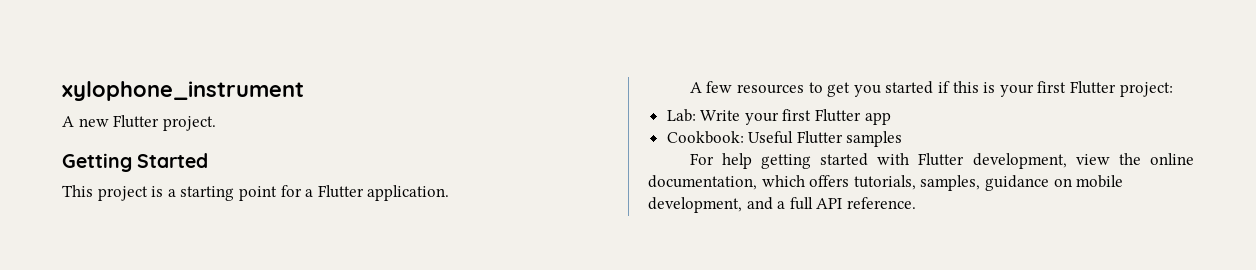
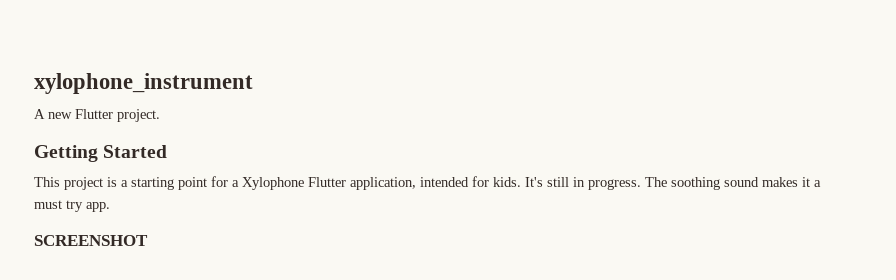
[317,185,450,201] [689,81,1173,97] [666,109,891,125] [666,131,903,147] [689,153,1194,169] [648,175,1124,191] [648,197,916,213] Flutter application. // A few resources to get you started if this is your first Flutter project: // Lab: Write your first Flutter app // Cookbook: Useful Flutter samples // For help getting started with Flutter development, view the online documentation, which offers tutorials, samples, guidance on mobile development, and a full API reference. -> [242,176,821,190] [34,200,110,212] [34,235,148,246] Xylophone Flutter application, intended for kids. It's still in progress. The soothing sound makes it a must try app. // SCREENSHOT

